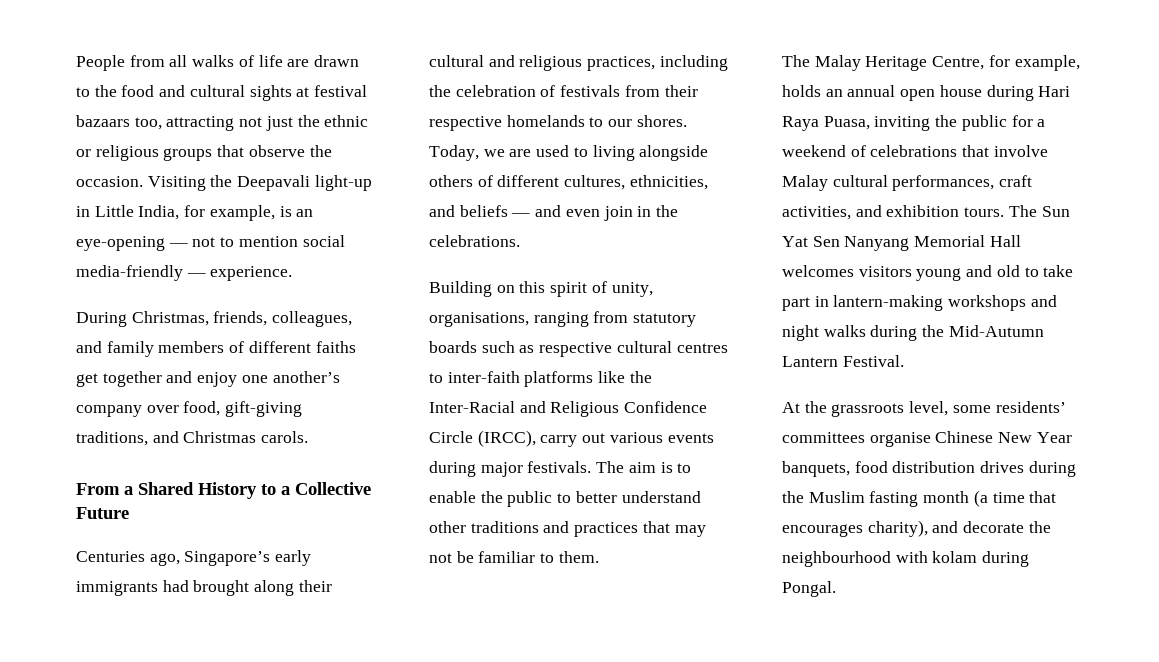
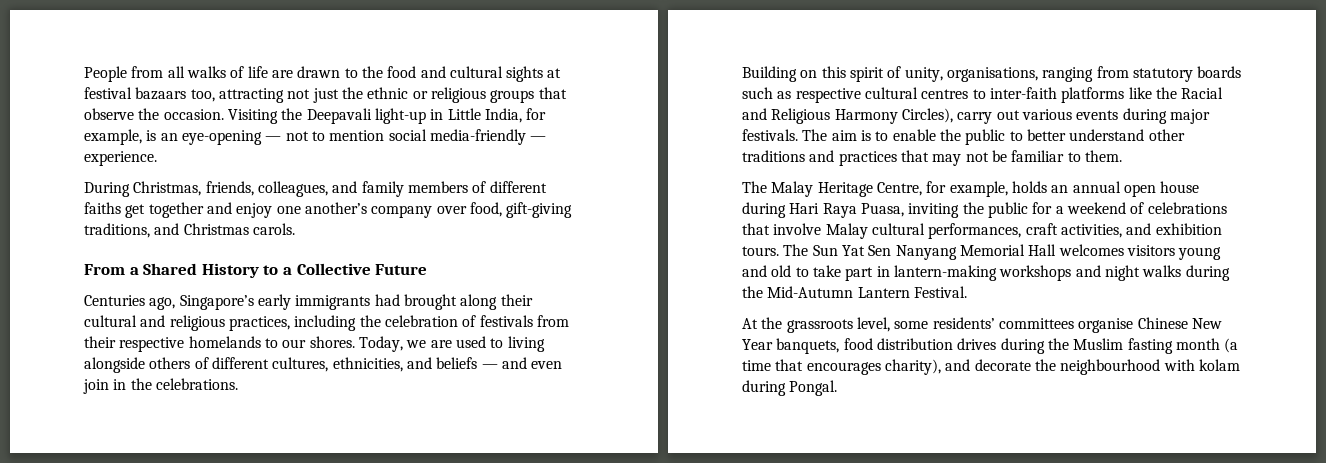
[429,401,515,413] Inter-Racial -> [1181,87,1224,99] Racial
[624,401,708,413] [429,430,536,447] Confidence Circle (IRCC), -> [834,108,953,124] Harmony Circles),

